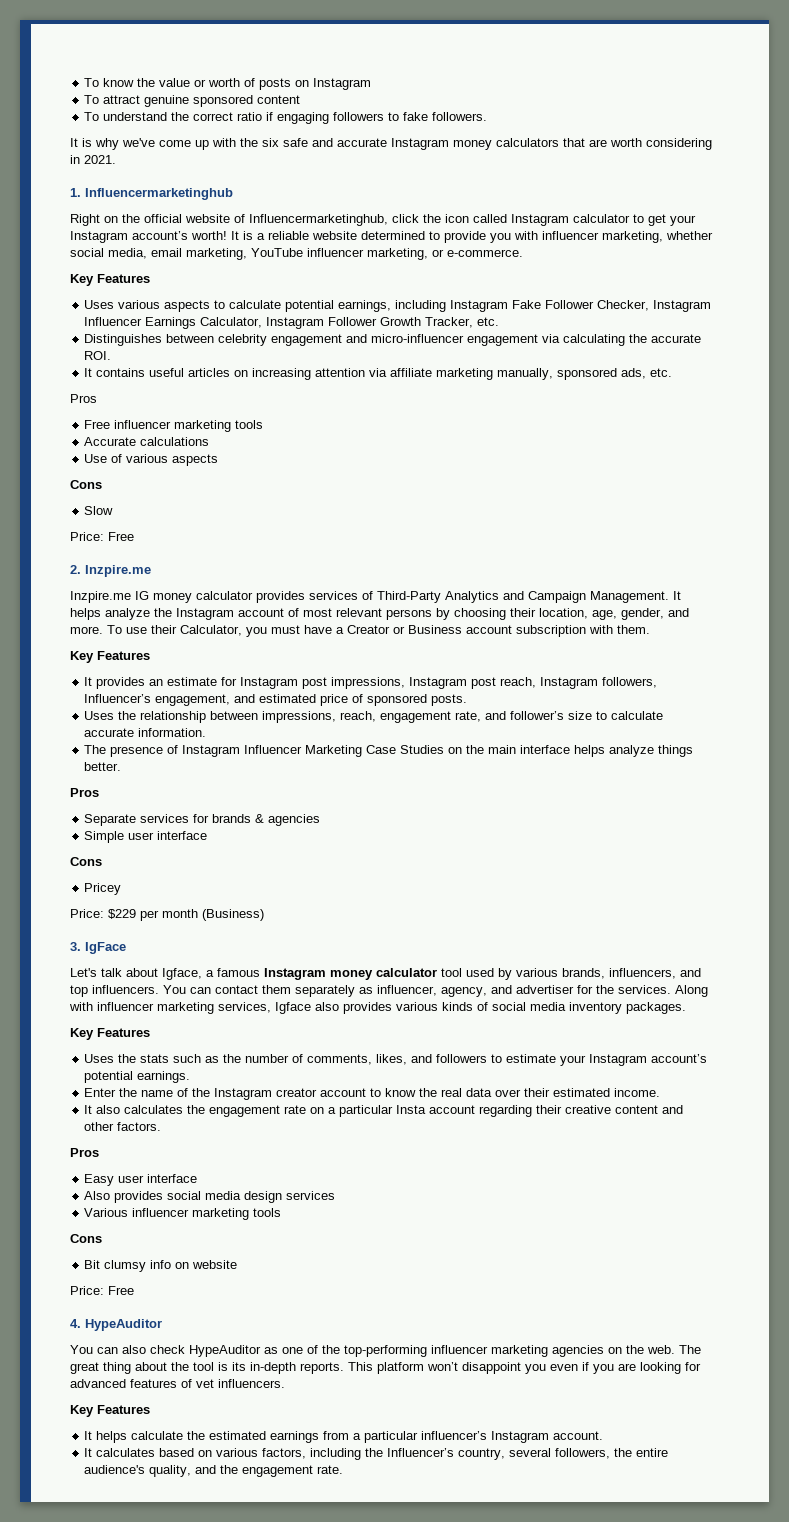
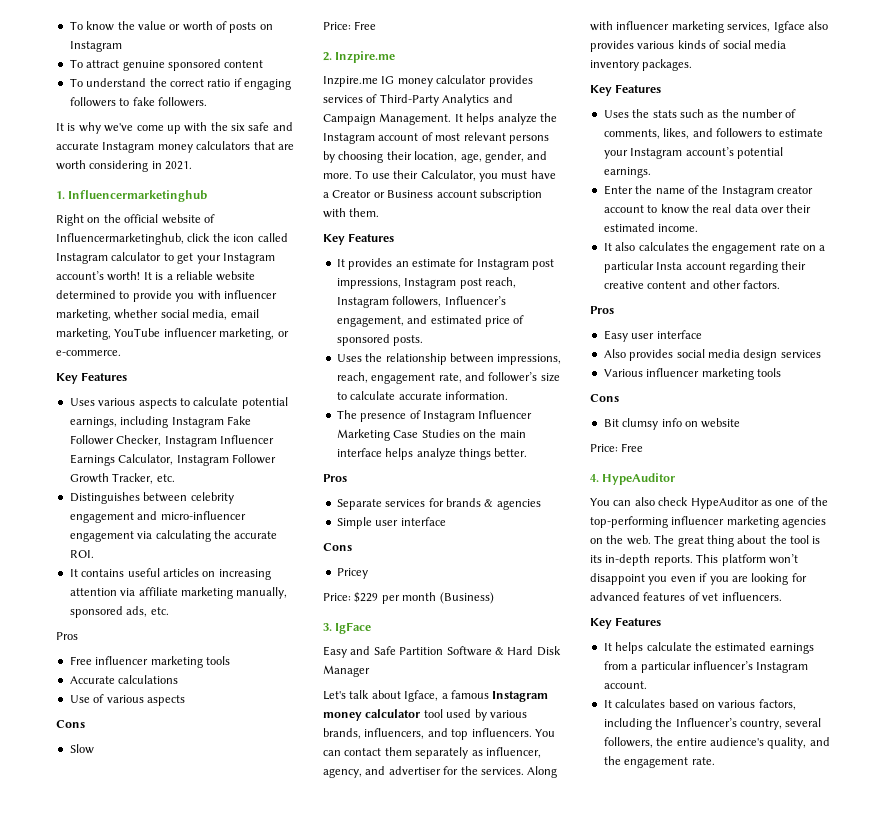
(126, 948) none -> [323,646,561,658] [323,665,370,677] // Easy and Safe Partition Software & Hard Disk Manager

